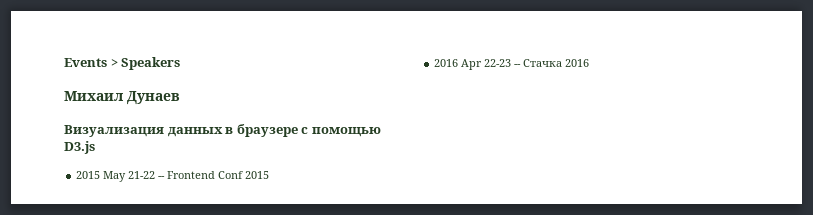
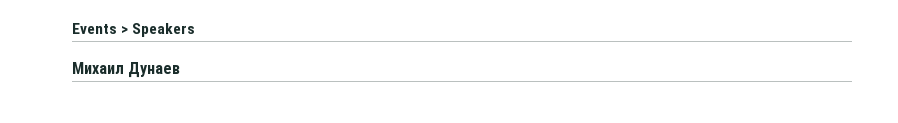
[64,124,381,137] [64,141,95,154] [76,171,270,182] [434,59,590,70] // Визуализация данных в браузере с помощью D3.js // 2015 May 21-22 -- Frontend Conf 2015 // 2016 Apr 22-23 -- Стачка 2016 -> (181, 70) none

